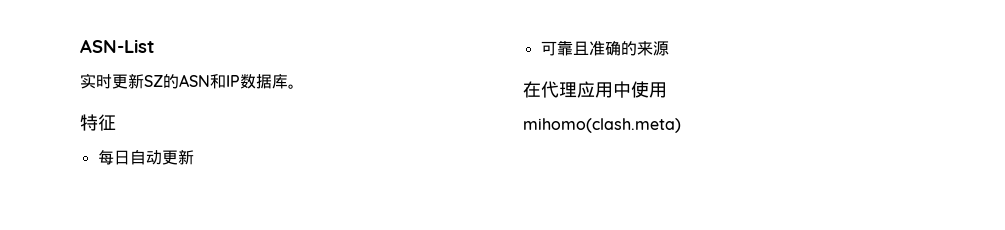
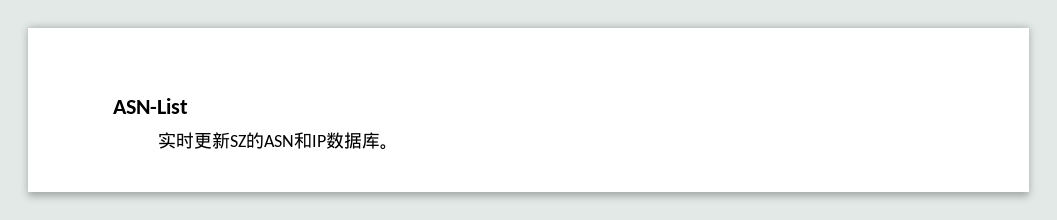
[80,114,116,131] [97,149,194,165] [540,41,669,56] [523,81,667,98] [523,118,681,133] // 特征 // 每日自动更新 // 可靠且准确的来源 // 在代理应用中使用 // mihomo(clash.meta) -> (398, 147) none

